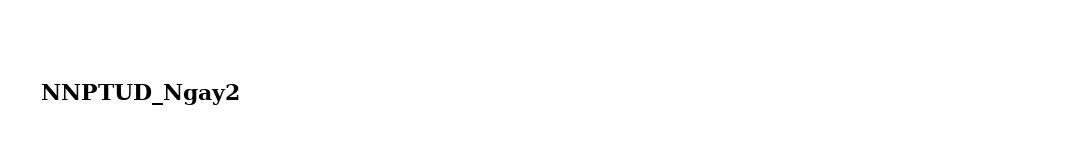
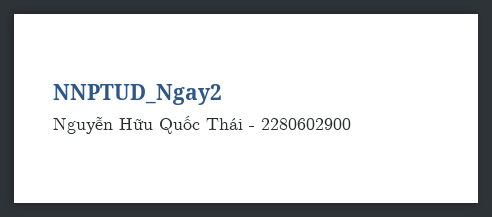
(240, 94) none -> [53,115,351,134] // Nguyễn Hữu Quốc Thái - 2280602900

